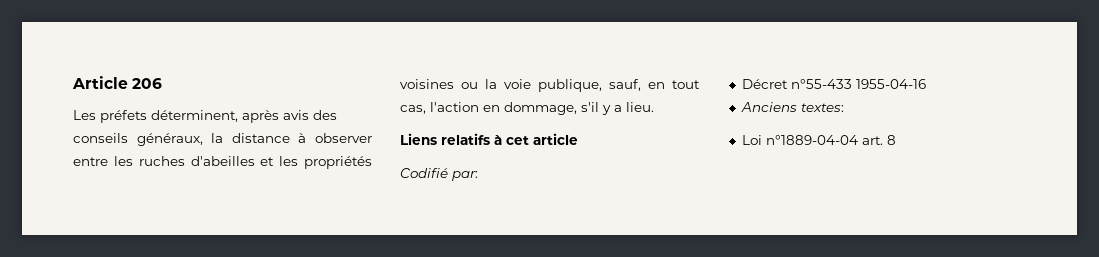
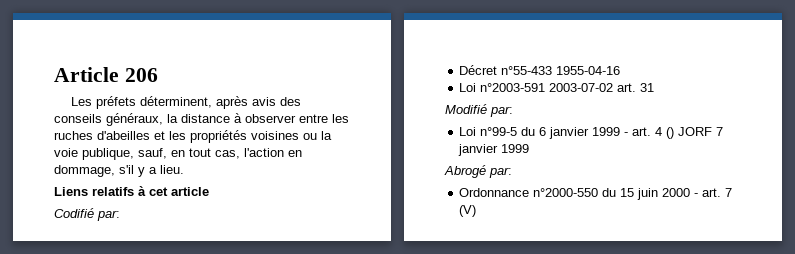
[740,102,844,112] [741,135,896,145] Anciens textes: // Loi n°1889-04-04 art. 8 -> [459,83,655,92] [445,104,513,117] [459,127,724,139] [458,144,530,156] [444,165,512,178] [459,188,733,200] [459,205,477,217] Loi n°2003-591 2003-07-02 art. 31 // Modifié par: // Loi n°99-5 du 6 janvier 1999 - art. 4 () JORF 7 janvier 1999 // Abrogé par: // Ordonnance n°2000-550 du 15 juin 2000 - art. 7 (V)

